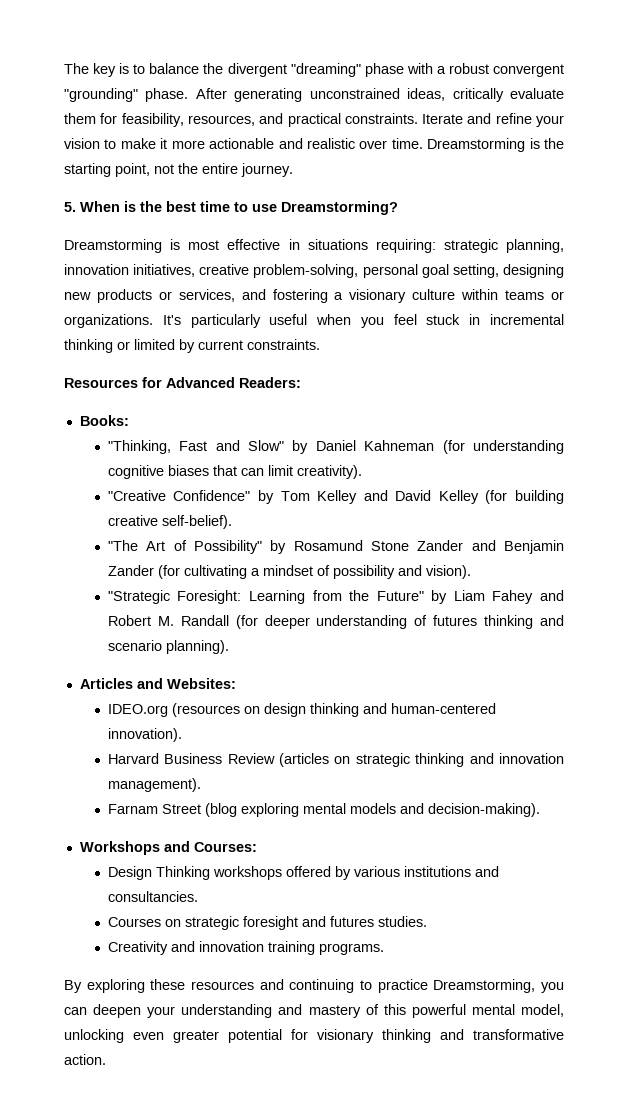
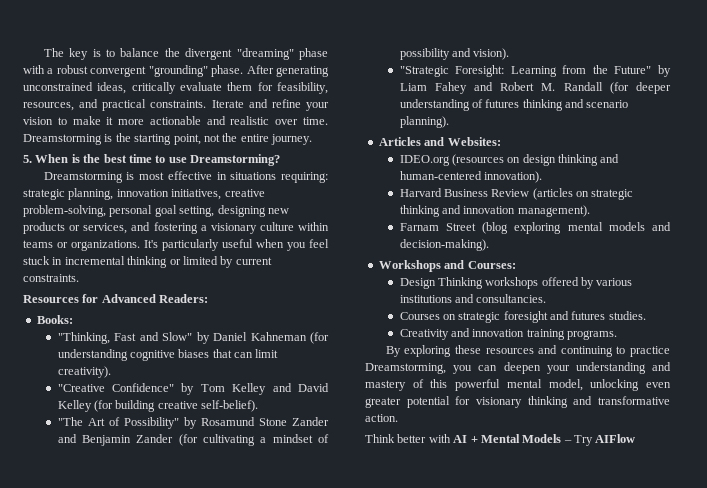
(106, 1059) none -> [365,434,636,446] // Think better with AI + Mental Models – Try AIFlow

